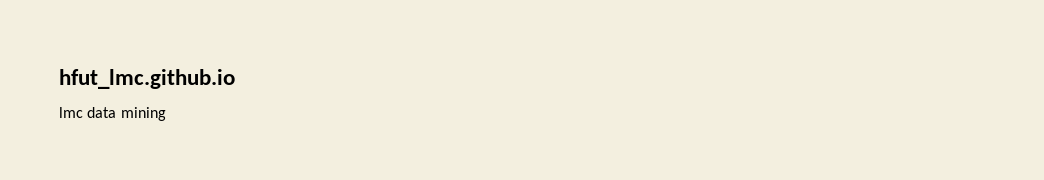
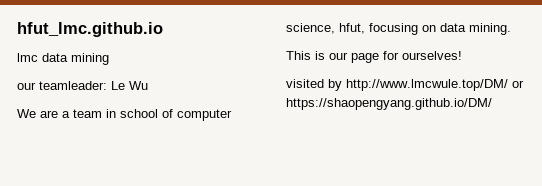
(166, 114) none -> [17,81,148,90] [17,109,232,121] [286,23,511,35] [286,51,462,63] [286,79,524,91] [286,98,492,110] // our teamleader: Le Wu // We are a team in school of computer science, hfut, focusing on data mining. // This is our page for ourselves! // visited by http://www.lmcwule.top/DM/ or https://shaopengyang.github.io/DM/

